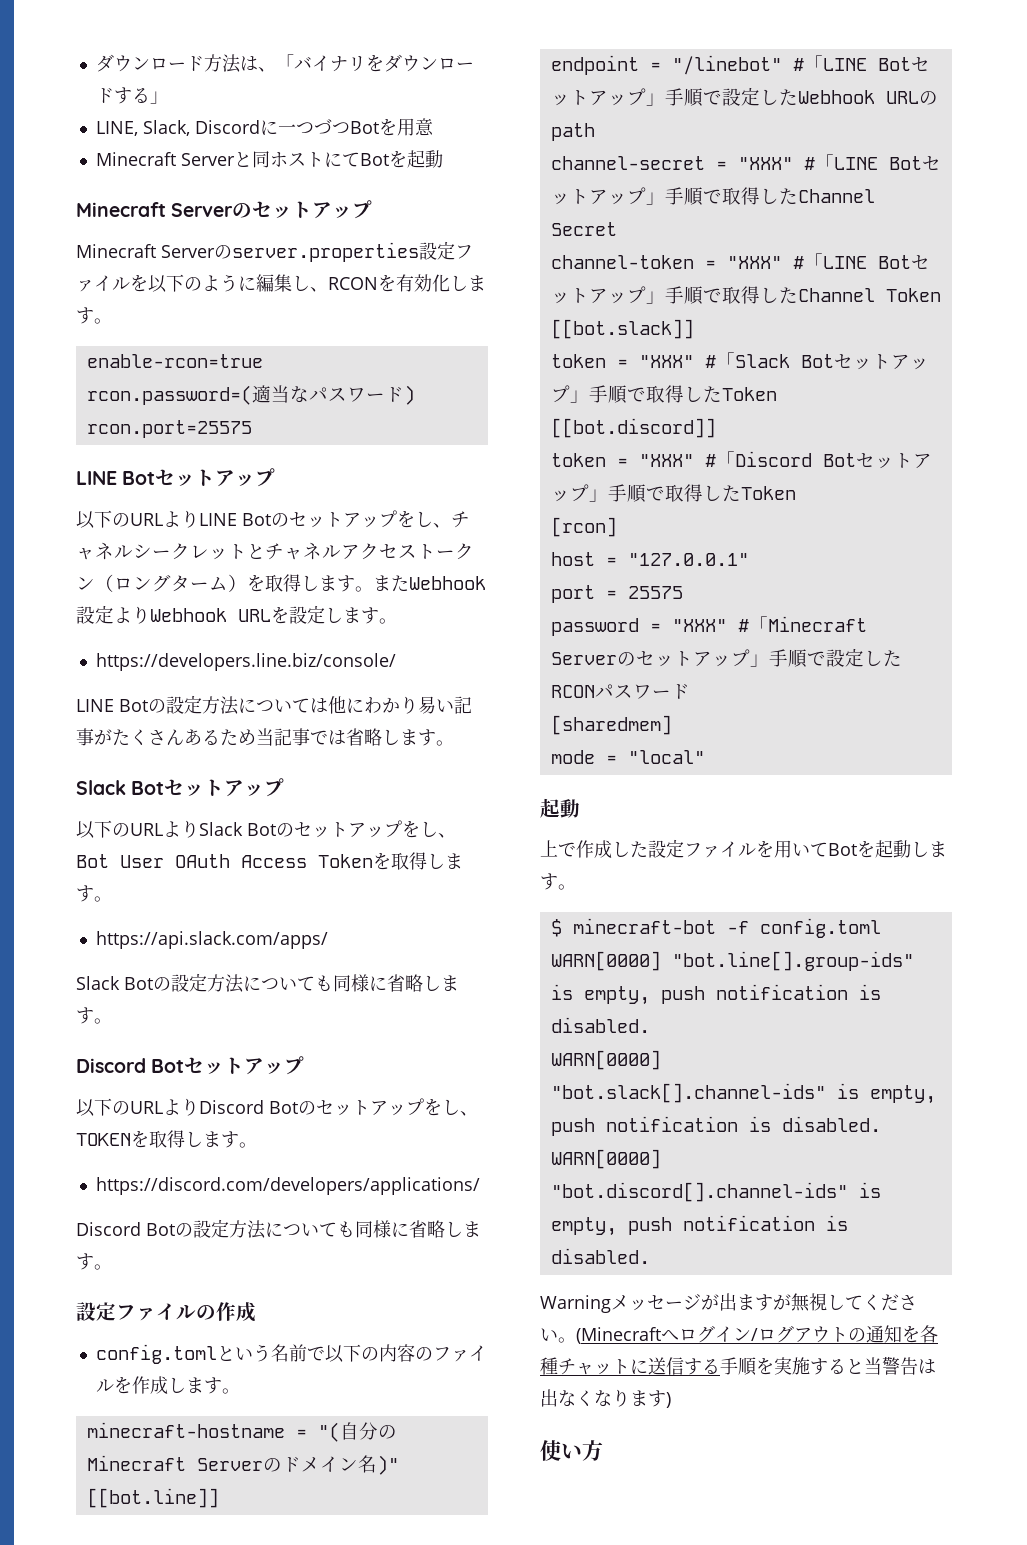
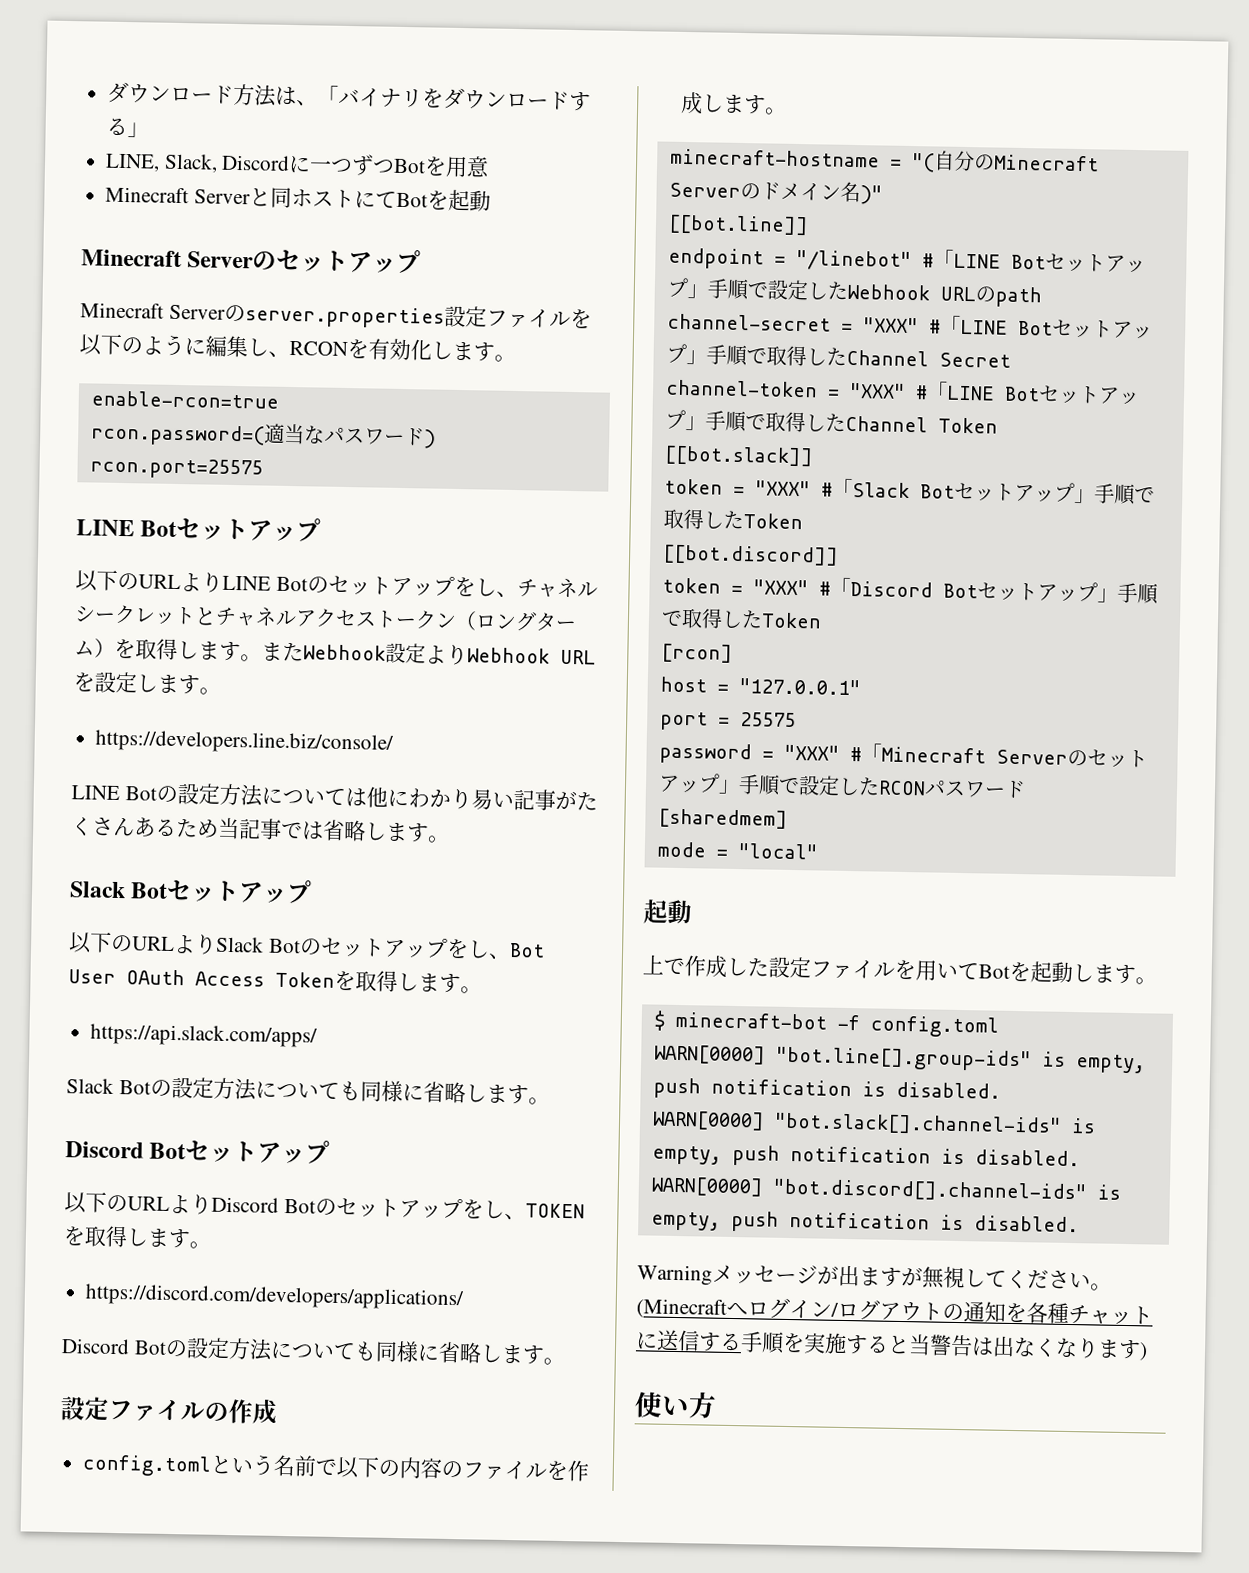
[313,119,332,134] づ -> [351,154,375,176] ず

